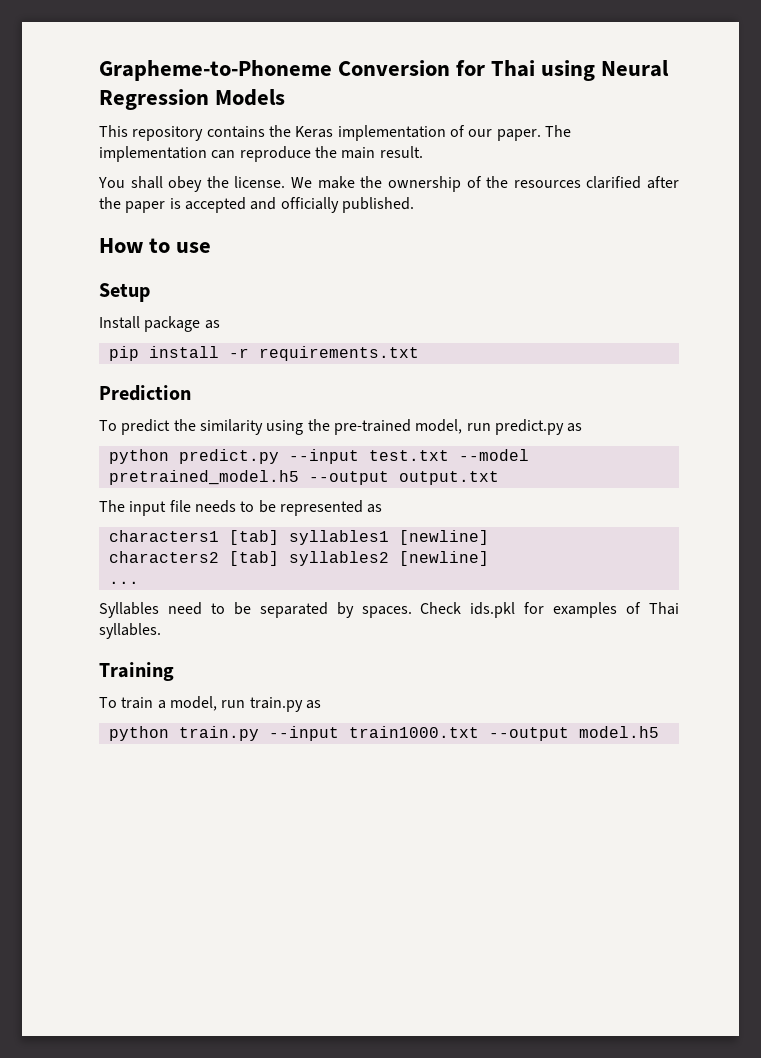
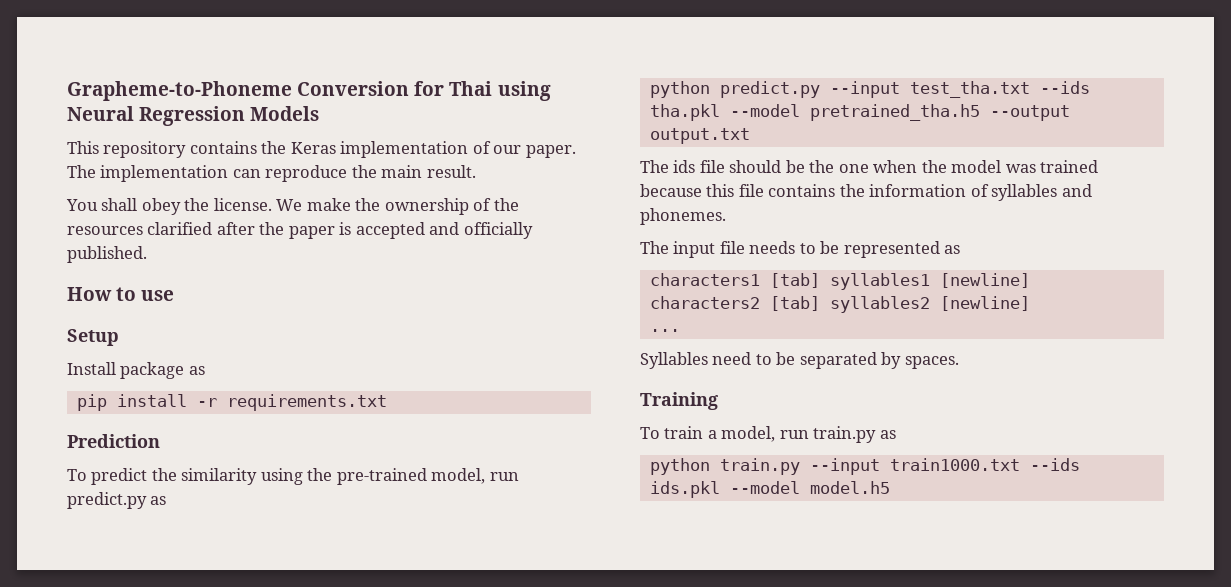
[368,449,529,461] [108,470,499,485] test.txt --model pretrained_model.h5 --output output.txt -> [909,81,1090,98] [649,104,1070,121] [649,128,750,144] [640,160,1099,173] [640,184,1092,201] [640,208,726,225] test_tha.txt --ids tha.pkl --model pretrained_tha.h5 --output output.txt // The ids file should be the one when the model was trained because this file contains the information of syllables and phonemes.
[420,602,679,618] [99,623,161,639] Check ids.pkl for examples of Thai syllables. -> (959, 362) none
[488,727,569,741] --output -> [1029,458,1080,471] [649,481,800,498] --ids ids.pkl --model

